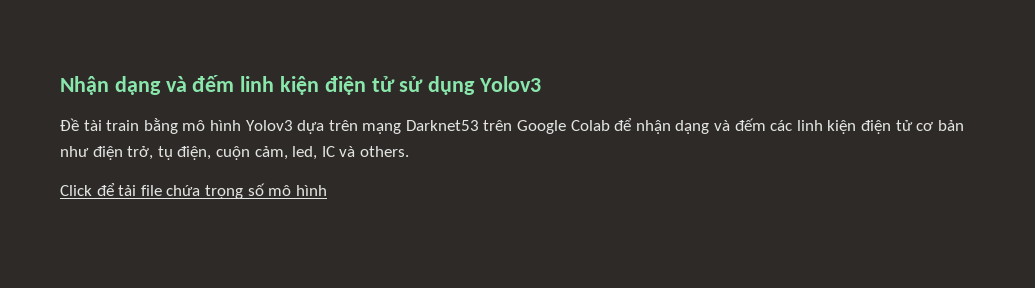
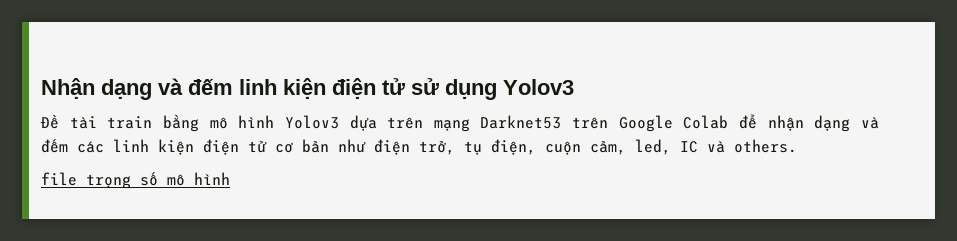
[60,183,201,196] Click để tải file chứa -> [41,172,77,186] file

